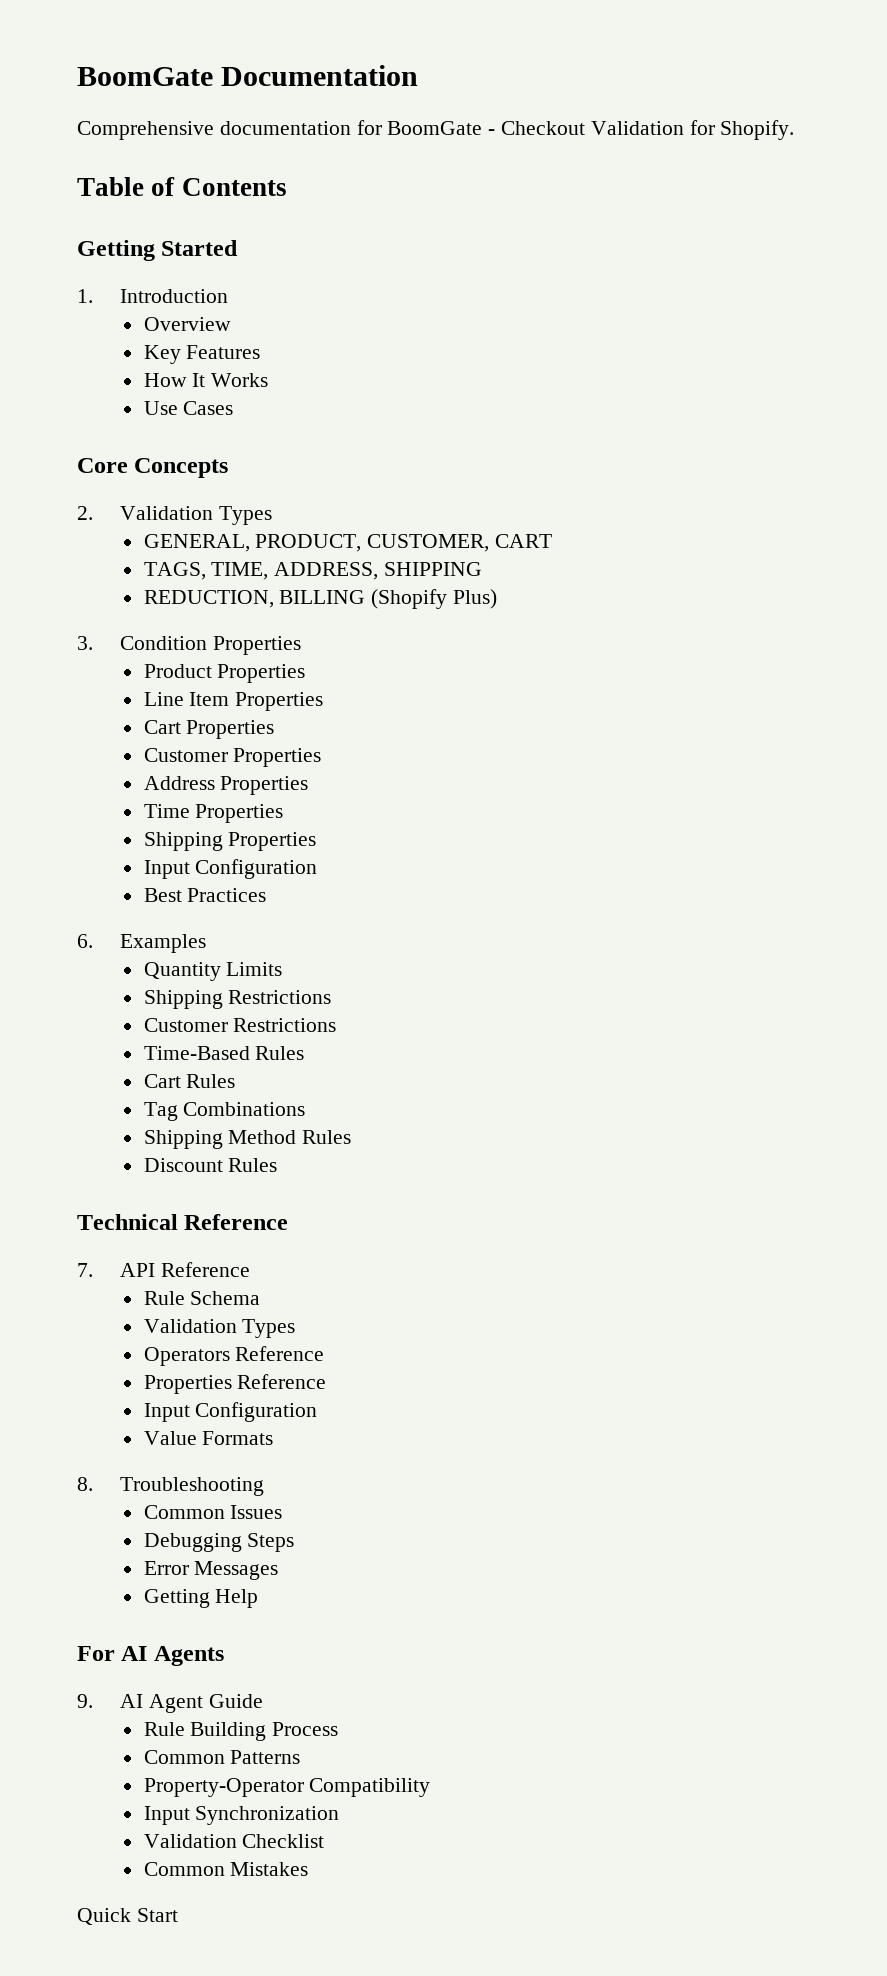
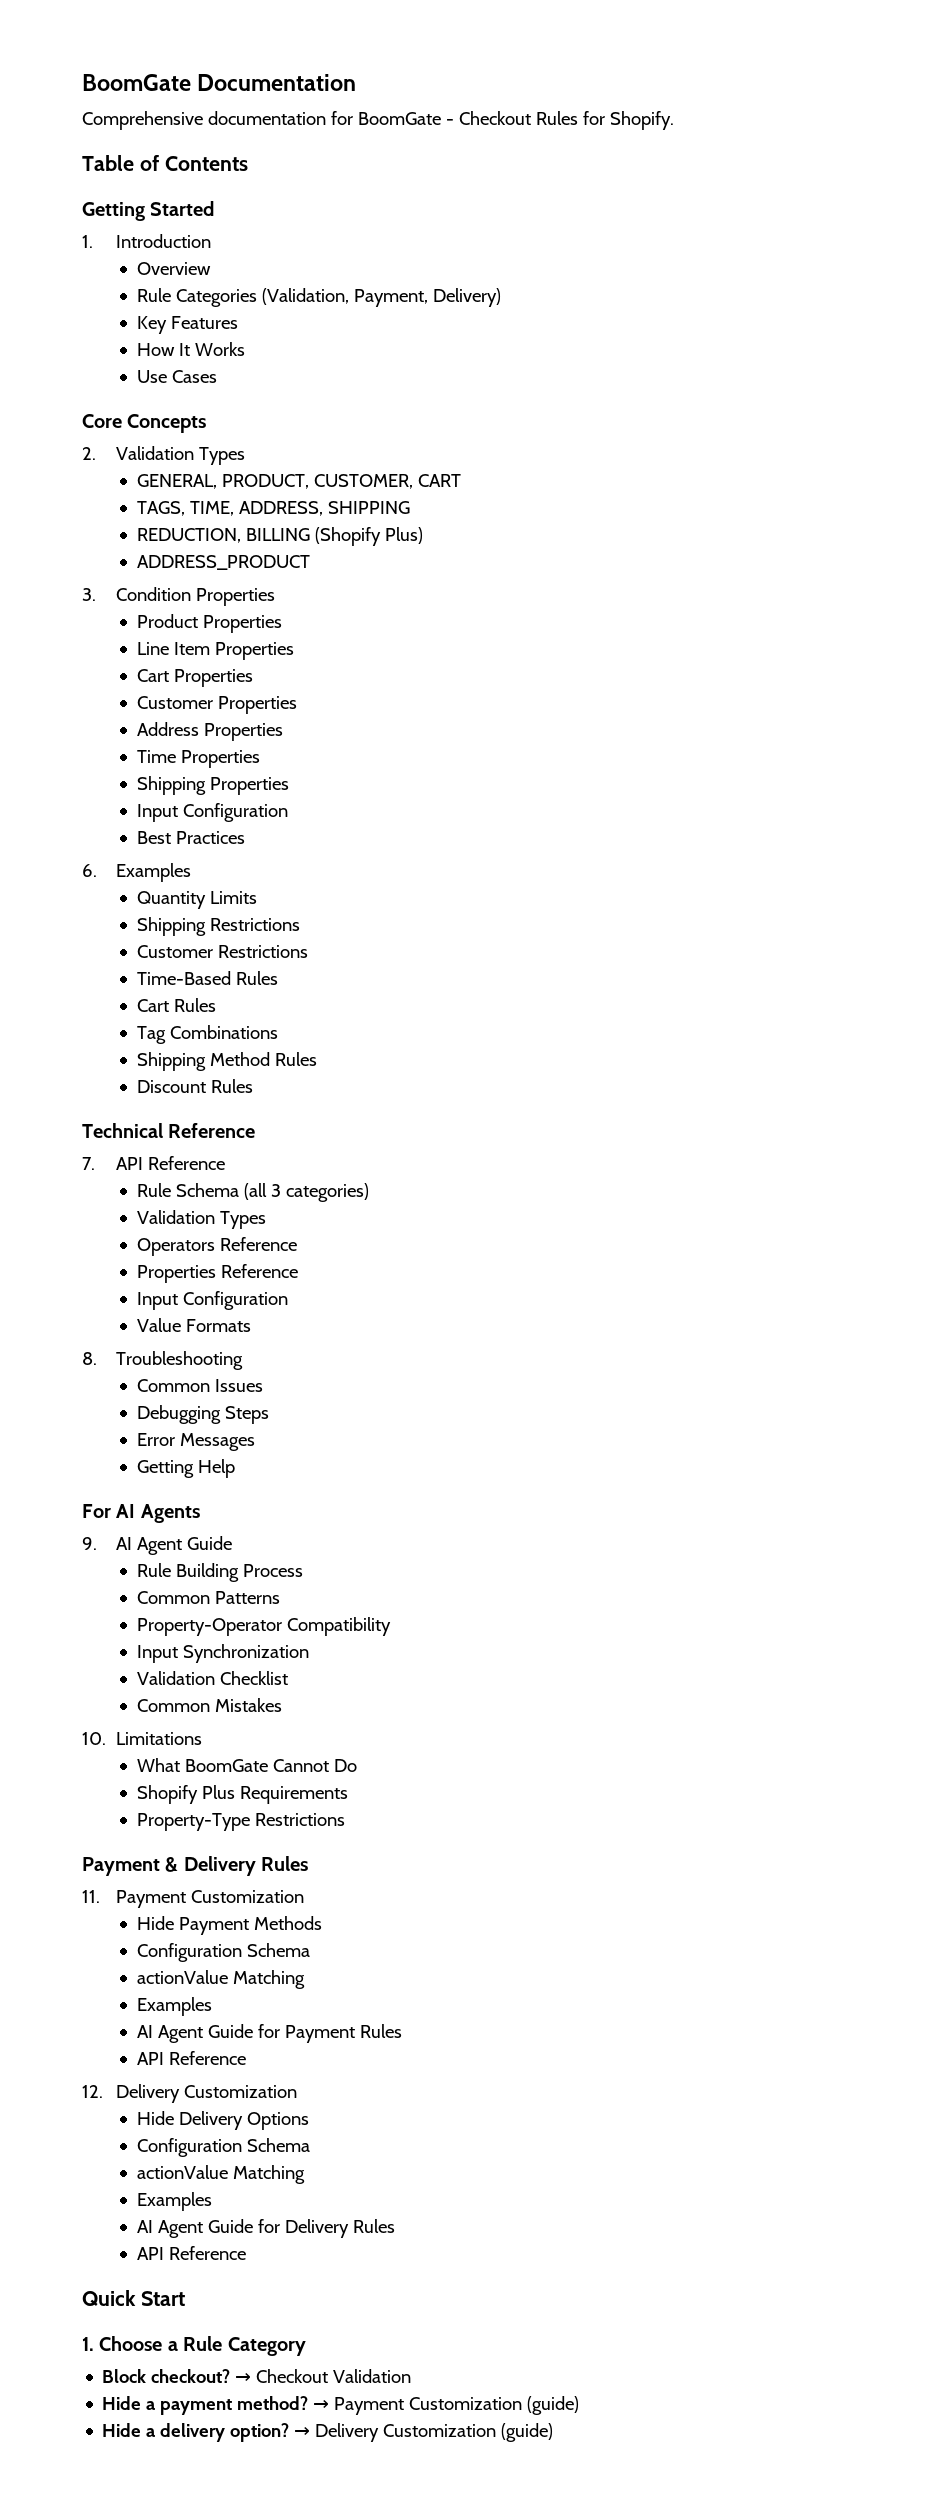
[590,121,684,135] Validation -> [535,111,578,125] Rules
(231, 324) none -> [136,288,501,307] // Rule Categories (Validation, Payment, Delivery)
(498, 599) none -> [136,555,310,570] // ADDRESS_PRODUCT
(261, 1298) none -> [243,1183,369,1202] (all 3 categories)
[77,1908,178,1925] Quick Start -> [82,1732,203,1745] [136,1758,357,1772] [136,1785,348,1804] [136,1813,345,1831] [82,1856,309,1876] [82,1890,305,1908] [136,1916,322,1935] [136,1943,310,1962] [136,1970,305,1989] [136,1997,212,2016] [136,2024,402,2043] [136,2051,246,2065] [82,2084,298,2103] [136,2111,309,2130] [136,2138,310,2157] [136,2165,305,2184] [136,2192,212,2211] [136,2219,395,2238] [136,2246,246,2260] [82,2290,185,2306] [82,2336,306,2356] [102,2369,412,2383] [102,2396,580,2415] [102,2423,554,2442] 10. Limitations // What BoomGate Cannot Do // Shopify Plus Requirements // Property-Type Restrictions // Payment & Delivery Rules // 11. Payment Customization // Hide Payment Methods // Configuration Schema // actionValue Matching // Examples // AI Agent Guide for Payment Rules // API Reference // 12. Delivery Customization // Hide Delivery Options // Configuration Schema // actionValue Matching // Examples // AI Agent Guide for Delivery Rules // API Reference // Quick Start // 1. Choose a Rule Category // Block checkout? → Checkout Validation // Hide a payment method? → Payment Customization (guide) // Hide a delivery option? → Delivery Customization (guide)

